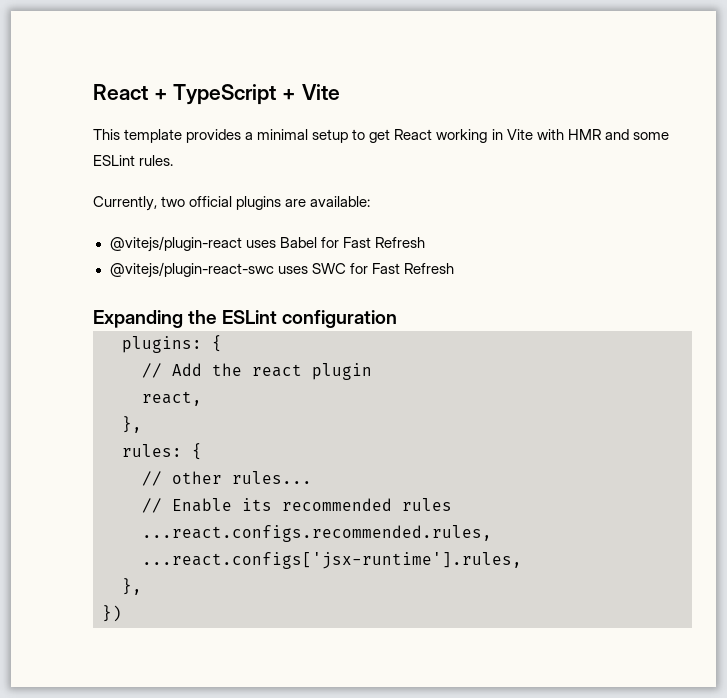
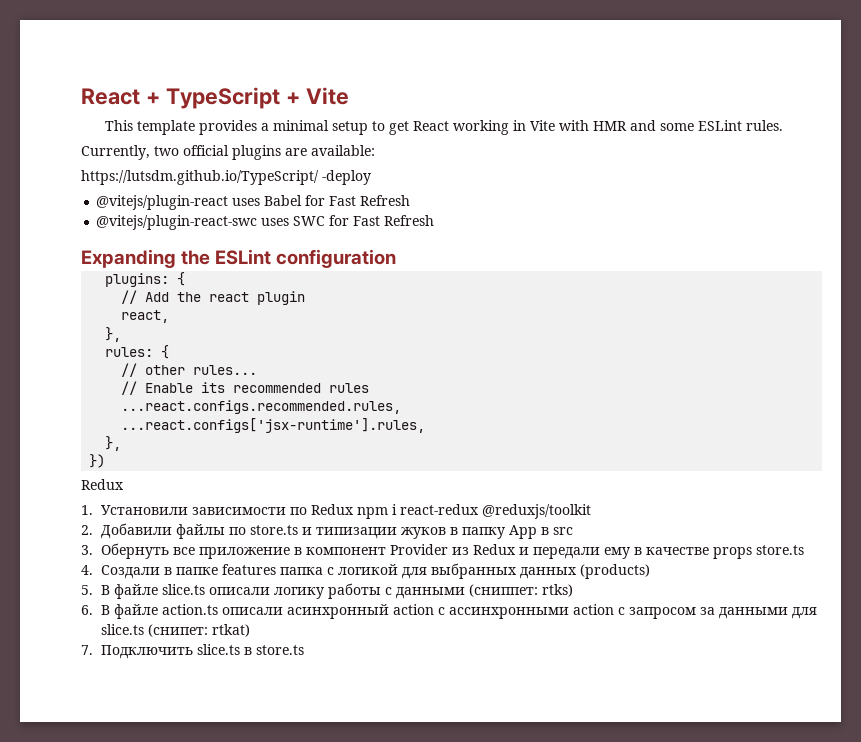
(371, 201) none -> [81,170,371,185] // https://lutsdm.github.io/TypeScript/ -deploy
(122, 613) none -> [81,479,124,490] [81,504,592,519] [81,523,574,539] [81,543,805,559] [81,563,651,579] [81,583,574,599] [81,604,818,619] [101,624,251,637] [81,644,305,659] // Redux // 1. Установили зависимости по Redux npm i react-redux @reduxjs/toolkit // 2. Добавили файлы по store.ts и типизации жуков в папку App в src // 3. Обернуть все приложение в компонент Provider из Redux и передали ему в качестве props store.ts // 4. Создали в папке features папка с логикой для выбранных данных (products) // 5. В файле slice.ts описали логику работы с данными (сниппет: rtks) // 6. В файле action.ts описали асинхронный action с ассинхронными action с запросом за данными для slice.ts (снипет: rtkat) // 7. Подключить slice.ts в store.ts

